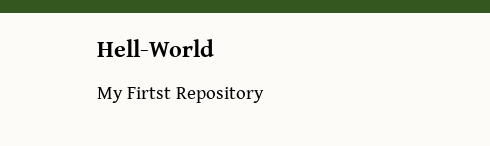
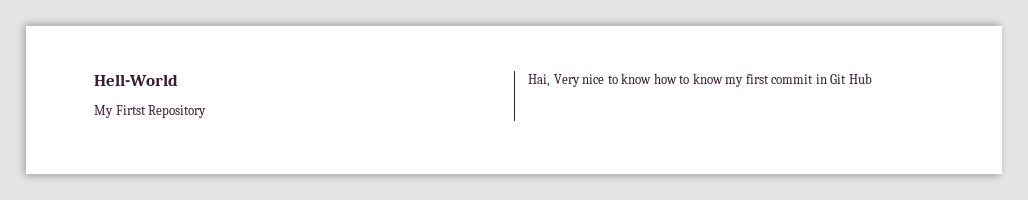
(264, 95) none -> [528,73,872,87] // Hai, Very nice to know how to know my first commit in Git Hub

